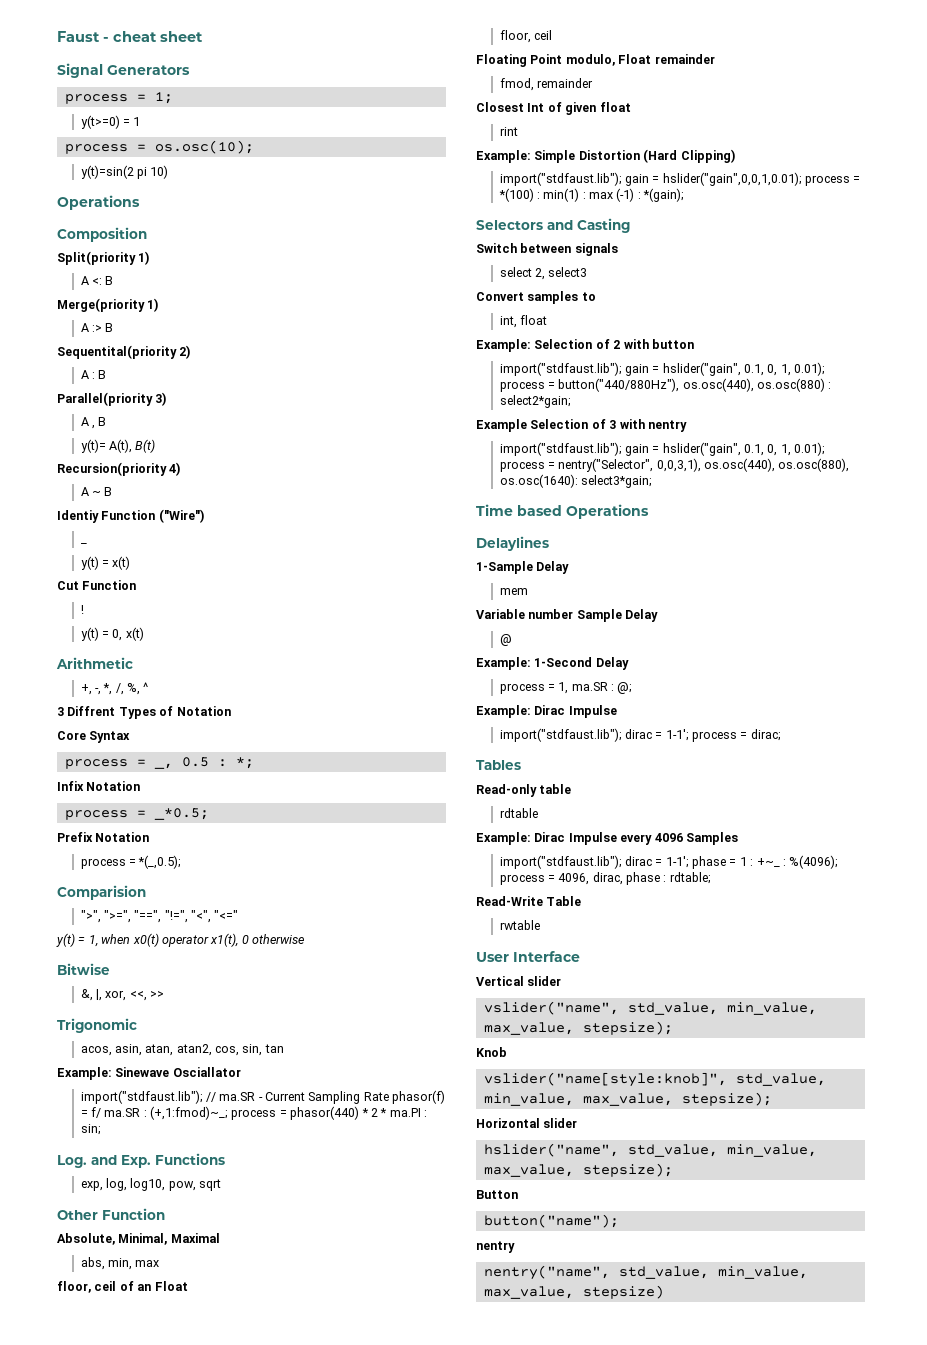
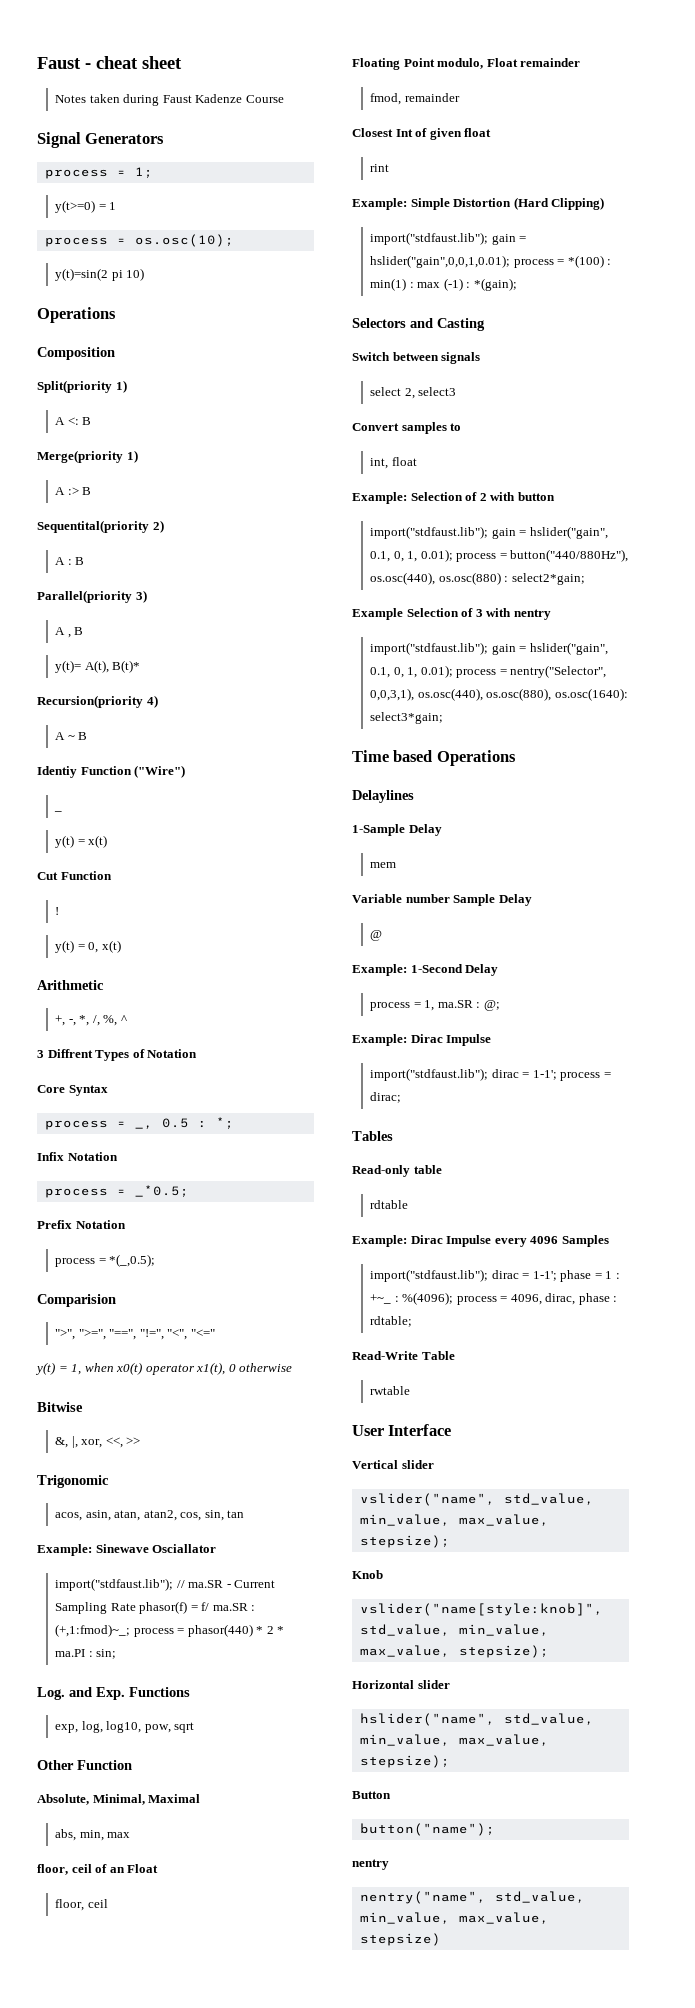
(203, 36) none -> [55,94,284,106] // Notes taken during Faust Kadenze Course
[135,439,156,453] B(t) -> [112,660,141,673] B(t)*

